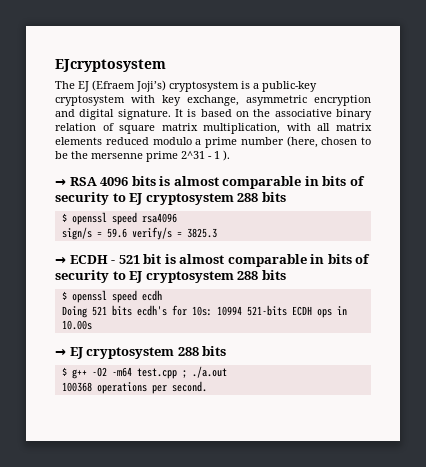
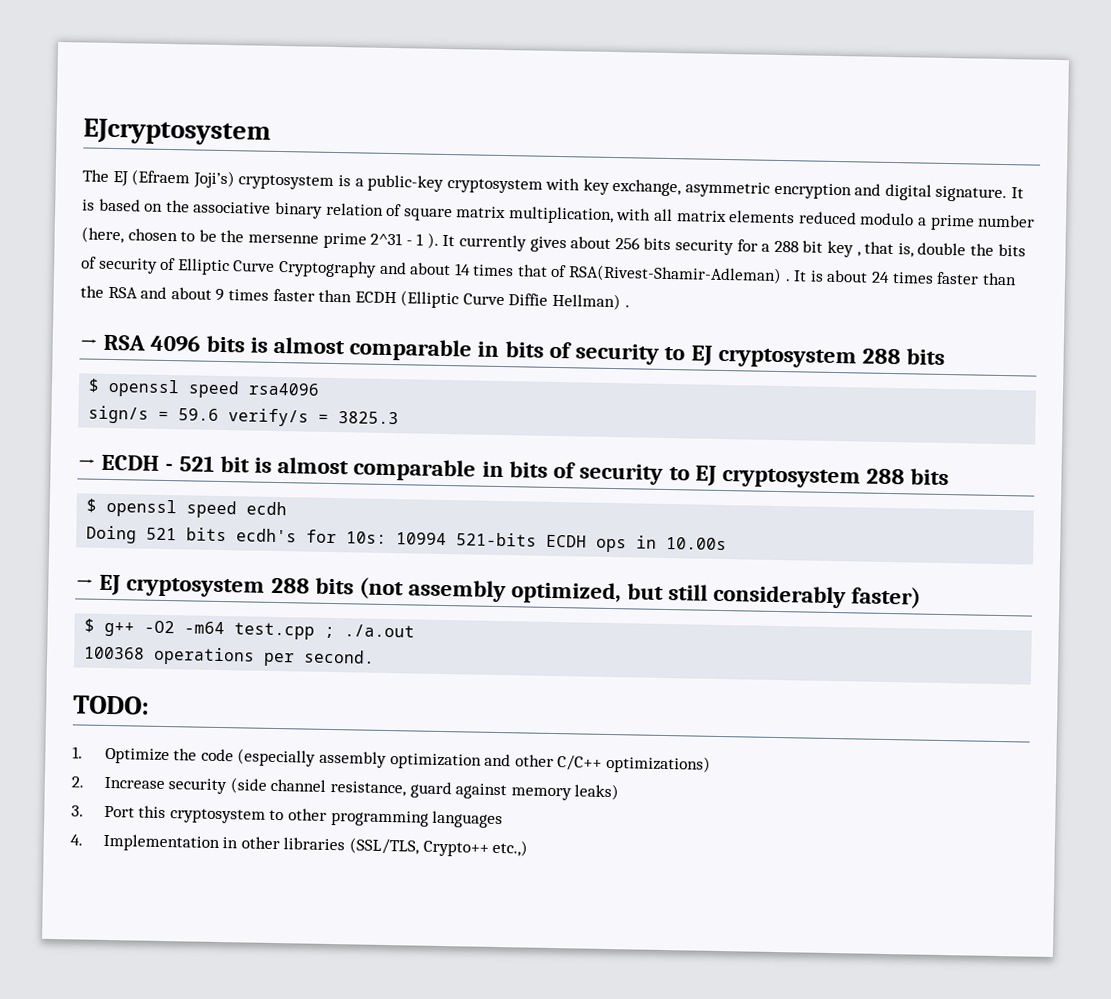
(230, 155) none -> [442,234,1026,258] [81,256,1017,286] [80,285,630,311] It currently gives about 256 bits security for a 288 bit key , that is, double the bits of security of Elliptic Curve Cryptography and about 14 times that of RSA(Rivest-Shamir-Adleman) . It is about 24 times faster than the RSA and about 9 times faster than ECDH (Elliptic Curve Diffie Hellman) .
(227, 351) none -> [359,577,922,609] (not assembly optimized, but still considerably faster)
(207, 386) none -> [73,695,150,715] [72,746,711,774] [71,776,620,801] [71,805,504,829] [70,833,529,857] // TODO: // 1. Optimize the code (especially assembly optimization and other C/C++ optimizations) // 2. Increase security (side channel resistance, guard against memory leaks) // 3. Port this cryptosystem to other programming languages // 4. Implementation in other libraries (SSL/TLS, Crypto++ etc.,)

